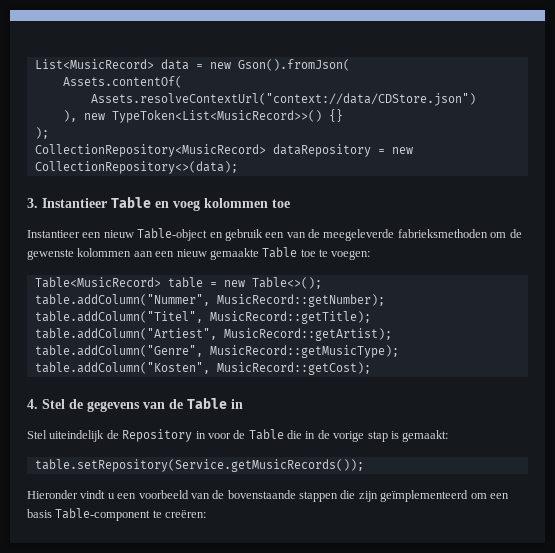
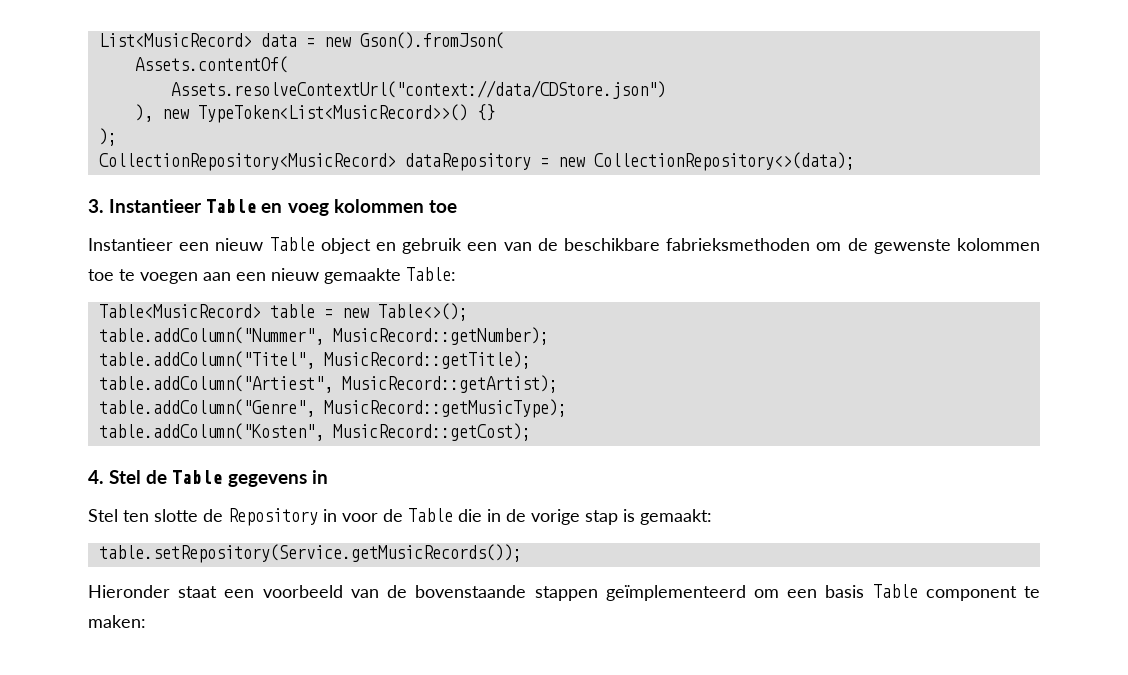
[137,228,208,241] Table-object -> [269,237,371,254] Table object
[323,229,395,241] meegeleverde -> [563,238,660,251] beschikbare
(132, 252) none -> [88,269,198,284] toe te voegen
[262,247,371,260] Table toe te voegen: -> [406,267,456,281] Table:
[87,397,227,412] gegevens van de Table -> [172,470,307,487] Table gegevens
[49,430,105,442] uiteindelijk -> [123,509,198,522] ten slotte
[80,490,115,499] vindt u -> [178,586,218,598] staat
[340,490,378,502] die zijn -> (598, 593) none
[55,508,207,521] Table-component te creëren: -> [872,584,1040,601] [88,615,146,628] Table component te maken:

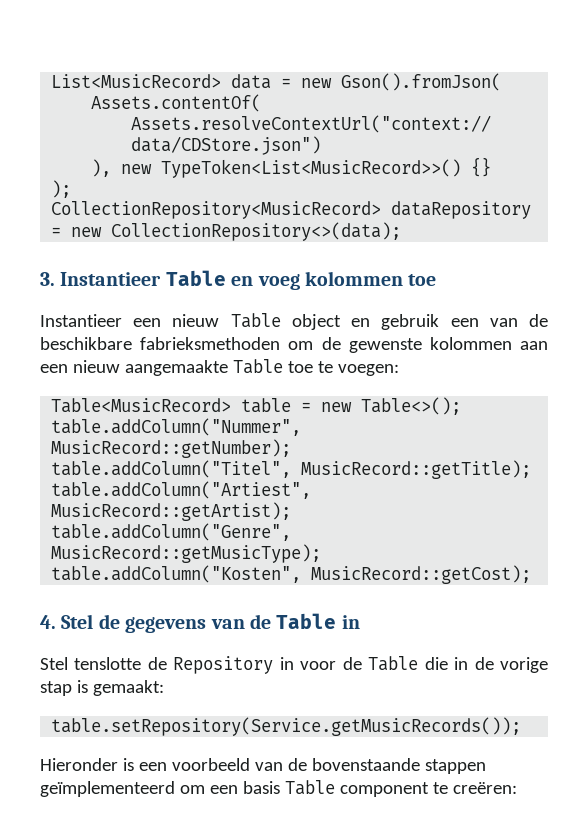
[88,267,456,284] toe te voegen aan een nieuw gemaakte Table: -> [520,341,548,350] [40,359,399,376] aan een nieuw aangemaakte Table toe te voegen:
[172,470,307,487] Table gegevens -> [125,613,337,633] gegevens van de Table
[123,509,198,522] ten slotte -> [74,657,142,670] tenslotte
[178,586,218,598] staat -> [122,758,134,771] is
[88,615,146,628] maken: -> [452,782,517,794] creëren:

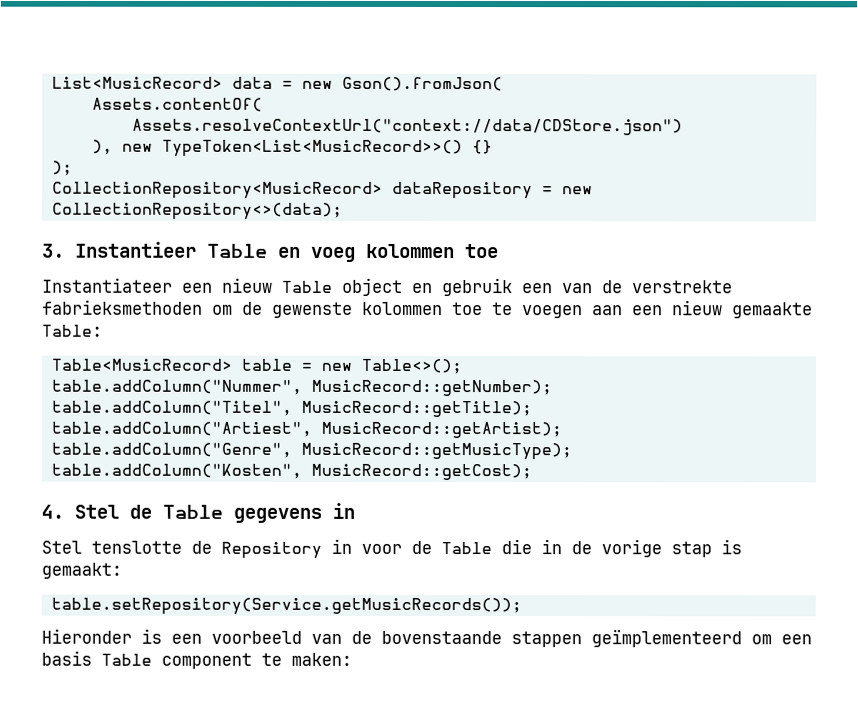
[40,314,122,327] Instantieer -> [42,277,173,293] Instantiateer
[40,337,132,350] beschikbare -> [632,280,733,294] verstrekte
[520,341,548,350] [40,359,399,376] aan een nieuw aangemaakte Table toe te voegen: -> [452,300,813,319] [42,324,103,337] toe te voegen aan een nieuw gemaakte Table:
[125,613,337,633] gegevens van de Table -> [162,504,322,523] Table gegevens
[452,782,517,794] creëren: -> [291,652,352,666] maken:

